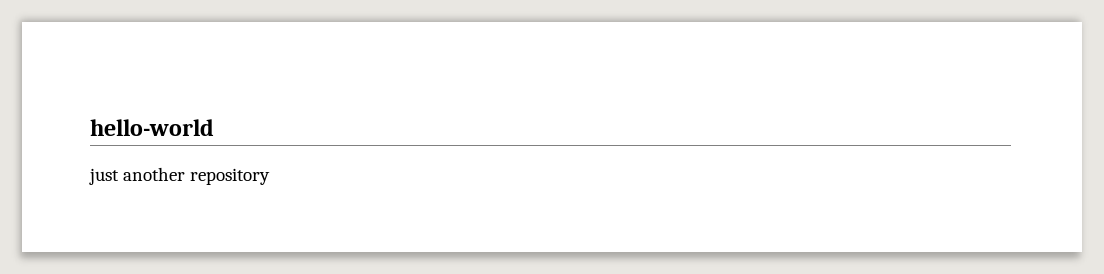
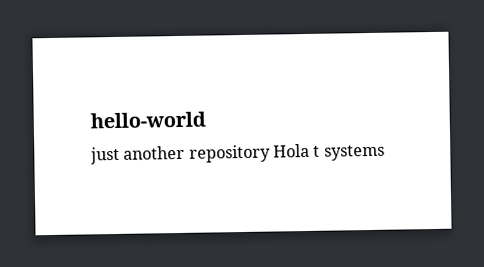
(271, 176) none -> [272,143,385,161] Hola t systems

